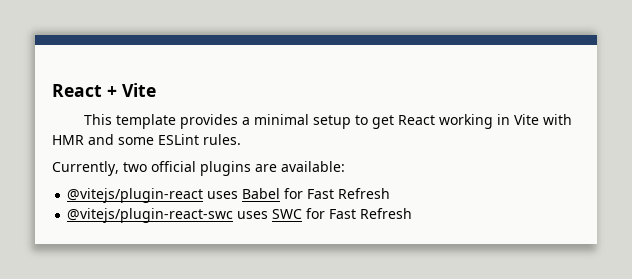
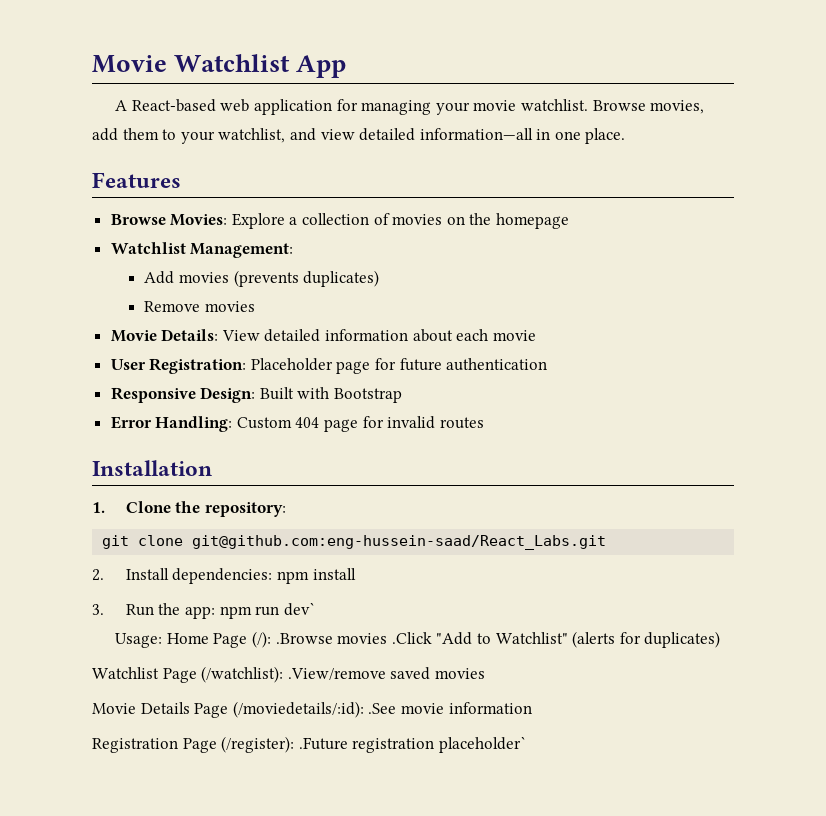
[52,83,156,97] [84,114,573,129] [52,134,241,145] [52,161,345,176] [67,188,391,203] [67,208,413,223] React + Vite // This template provides a minimal setup to get React working in Vite with HMR and some ESLint rules. // Currently, two official plugins are available: // @vitejs/plugin-react uses Babel for Fast Refresh // @vitejs/plugin-react-swc uses SWC for Fast Refresh -> [92,54,347,78] [115,99,705,115] [92,128,626,144] [92,172,181,188] [110,213,570,229] [110,242,294,258] [144,270,380,287] [144,301,256,312] [110,329,536,342] [110,358,548,374] [110,387,403,403] [110,416,484,432] [92,460,212,476] [92,501,286,517] [102,535,607,550] [92,568,356,584] [92,602,316,619] [115,631,721,648] [92,666,485,683] [92,701,532,718] [92,736,527,753] Movie Watchlist App // A React-based web application for managing your movie watchlist. Browse movies, add them to your watchlist, and view detailed information—all in one place. // Features // Browse Movies: Explore a collection of movies on the homepage // Watchlist Management: // Add movies (prevents duplicates) // Remove movies // Movie Details: View detailed information about each movie // User Registration: Placeholder page for future authentication // Responsive Design: Built with Bootstrap // Error Handling: Custom 404 page for invalid routes // Installation // 1. Clone the repository: // git clone git@github.com:eng-hussein-saad/React_Labs.git // 2. Install dependencies: npm install // 3. Run the app: npm run dev` // Usage: Home Page (/): .Browse movies .Click "Add to Watchlist" (alerts for duplicates) // Watchlist Page (/watchlist): .View/remove saved movies // Movie Details Page (/moviedetails/:id): .See movie information // Registration Page (/register): .Future registration placeholder`

